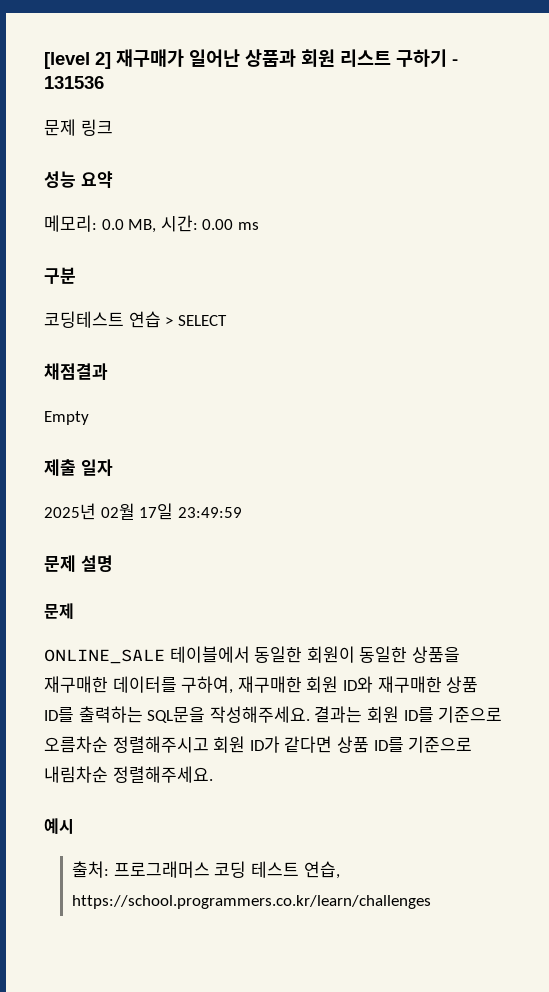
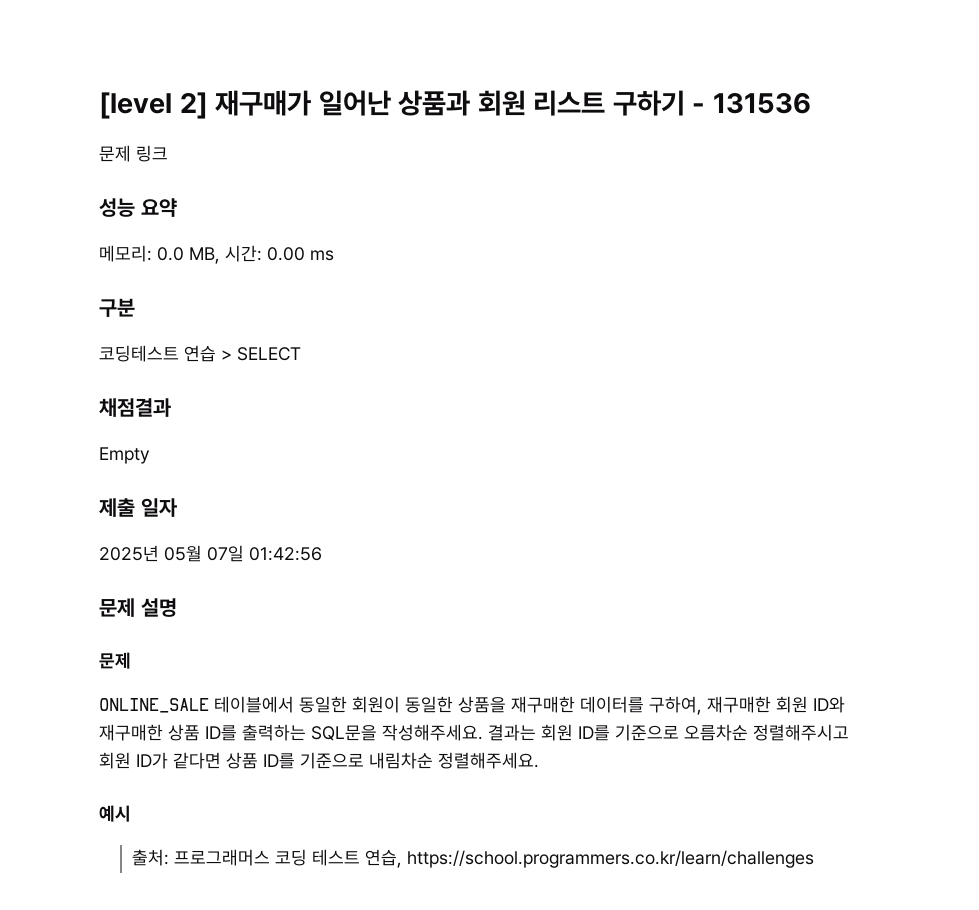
[100,503,242,520] 02월 17일 23:49:59 -> [164,545,322,562] 05월 07일 01:42:56

